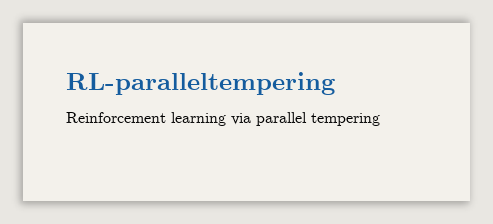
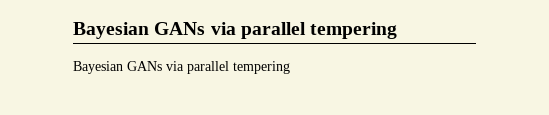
[66,72,335,95] [66,112,380,126] RL-paralleltempering // Reinforcement learning via parallel tempering -> [73,22,398,39] [73,61,290,74] Bayesian GANs via parallel tempering // Bayesian GANs via parallel tempering

